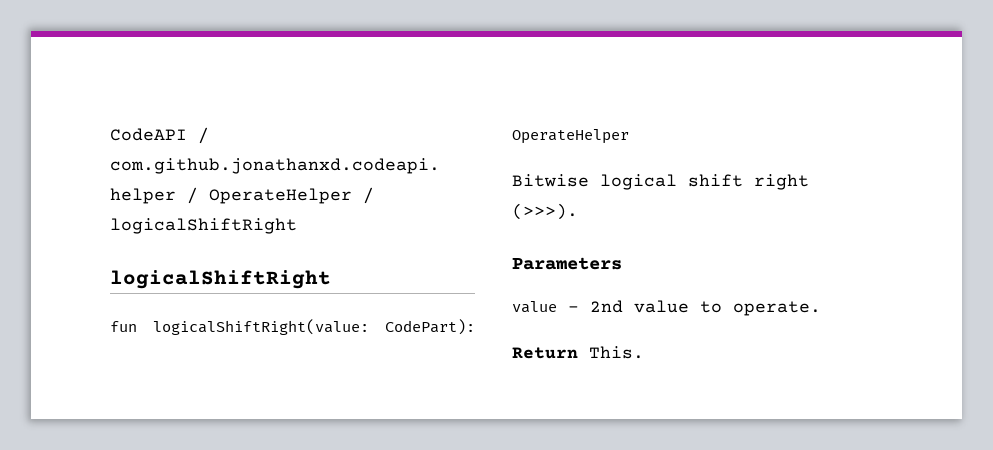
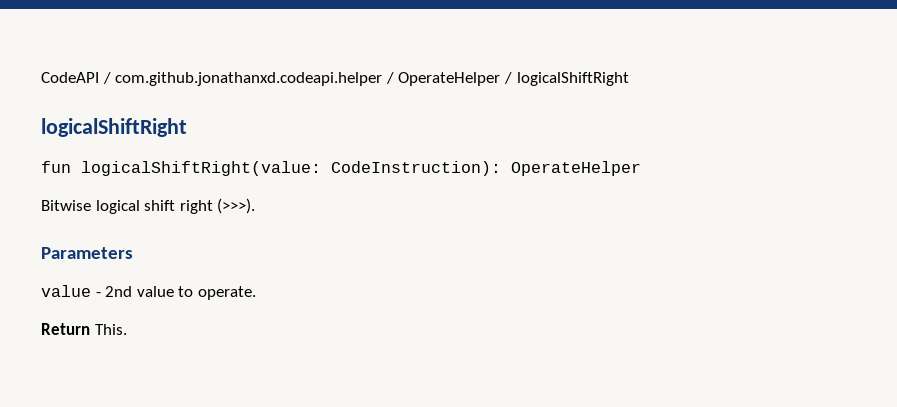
[385,319,475,335] CodePart): -> [331,161,501,176] CodeInstruction):

